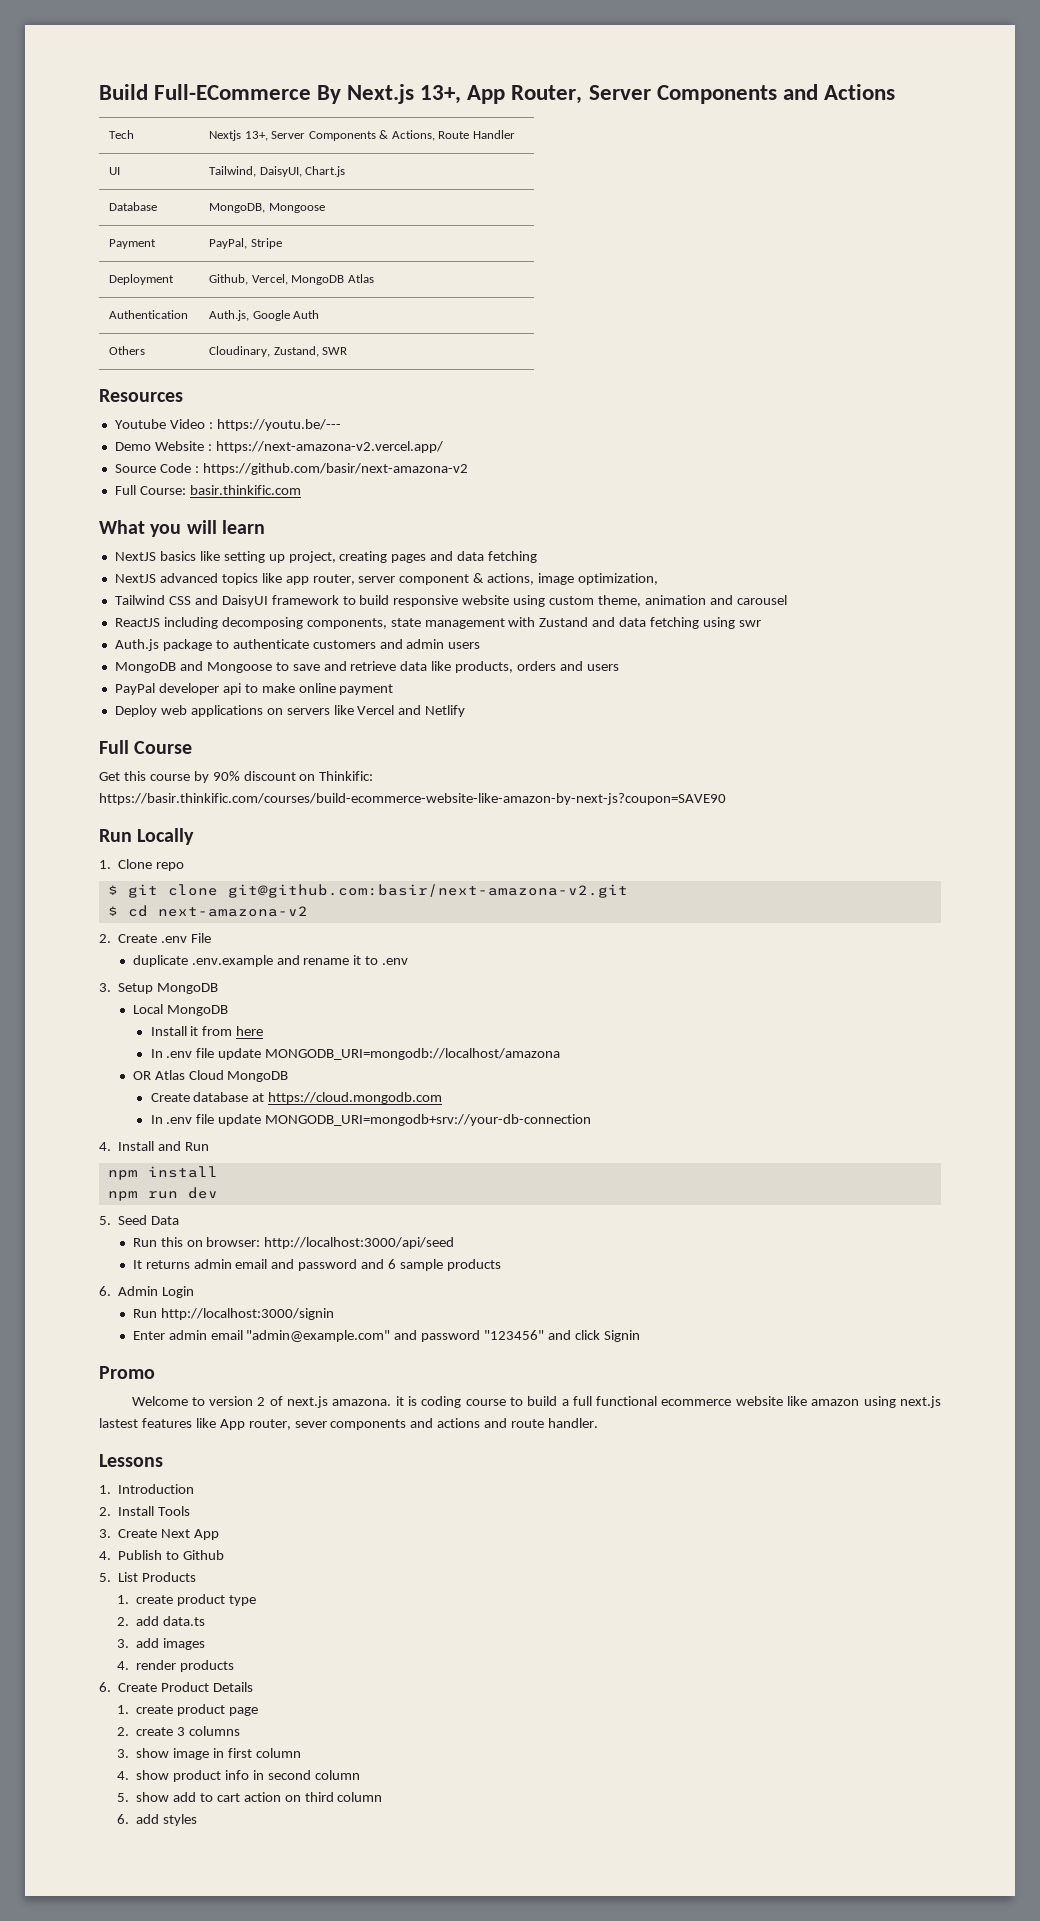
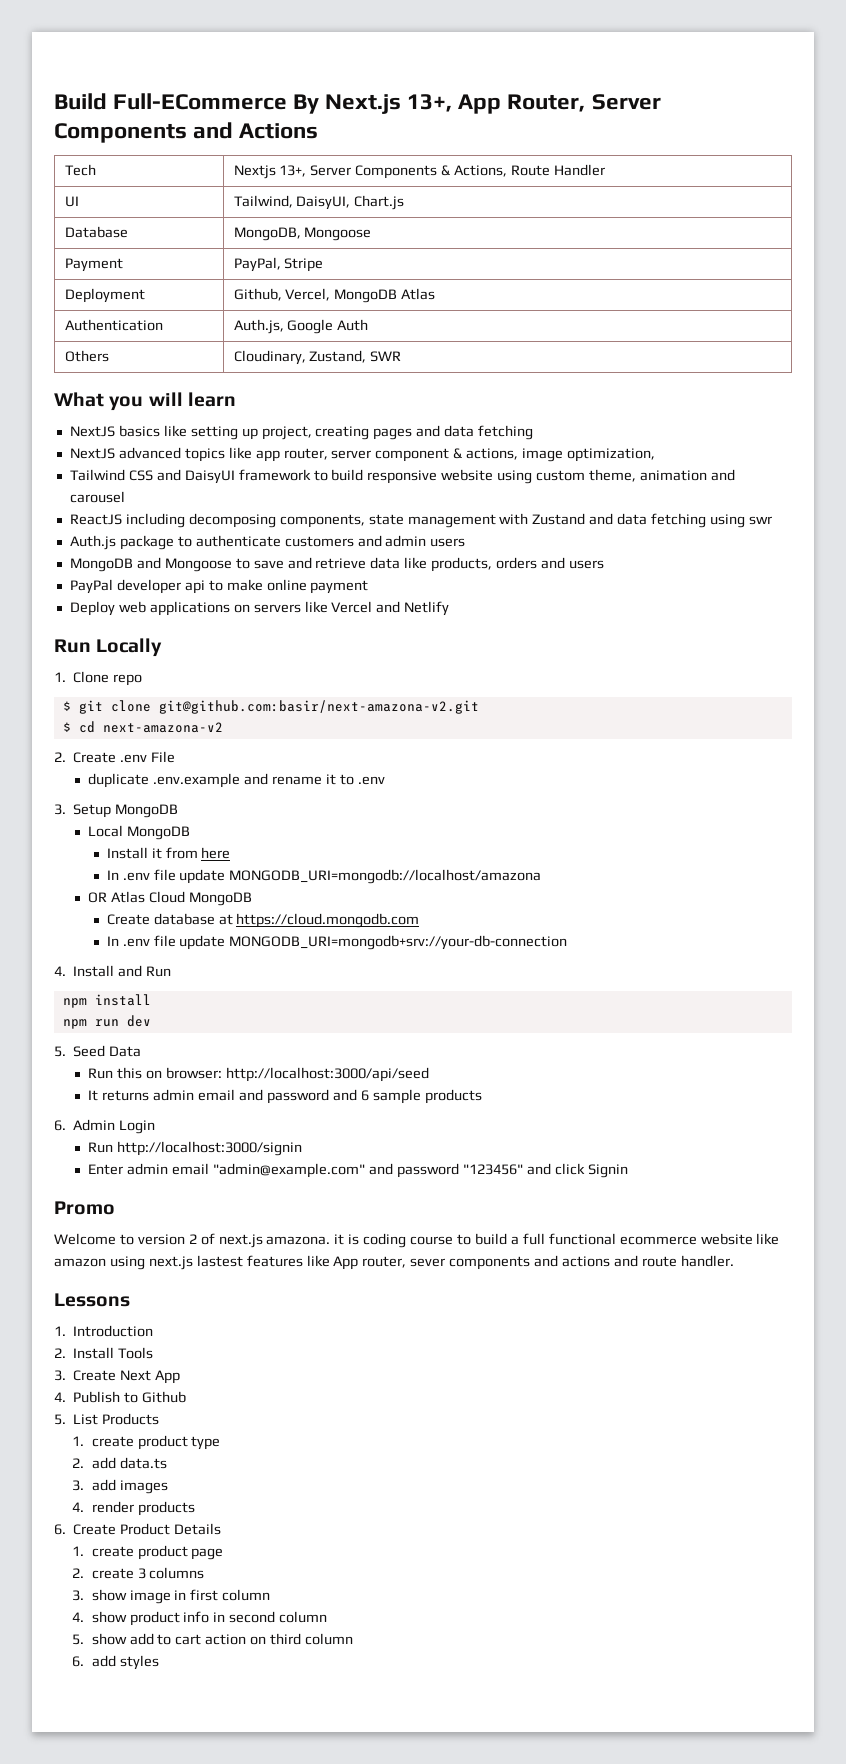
[99,389,183,402] [114,419,341,431] [114,441,443,453] [114,463,468,475] [114,485,301,495] // Resources // Youtube Video : https://youtu.be/--- // Demo Website : https://next-amazona-v2.vercel.app/ // Source Code : https://github.com/basir/next-amazona-v2 // Full Course: basir.thinkific.com -> (402, 356) none
[99,740,193,754] [99,771,374,783] [99,793,726,805] // Full Course // Get this course by 90% discount on Thinkific: https://basir.thinkific.com/courses/build-ecommerce-website-like-amazon-by-next-js?coupon=SAVE90 -> (450, 608) none

